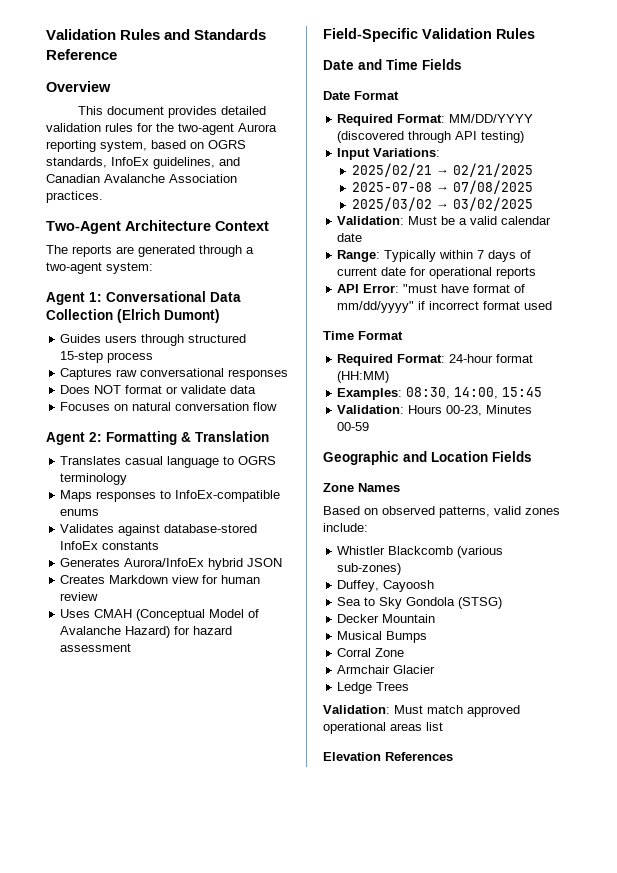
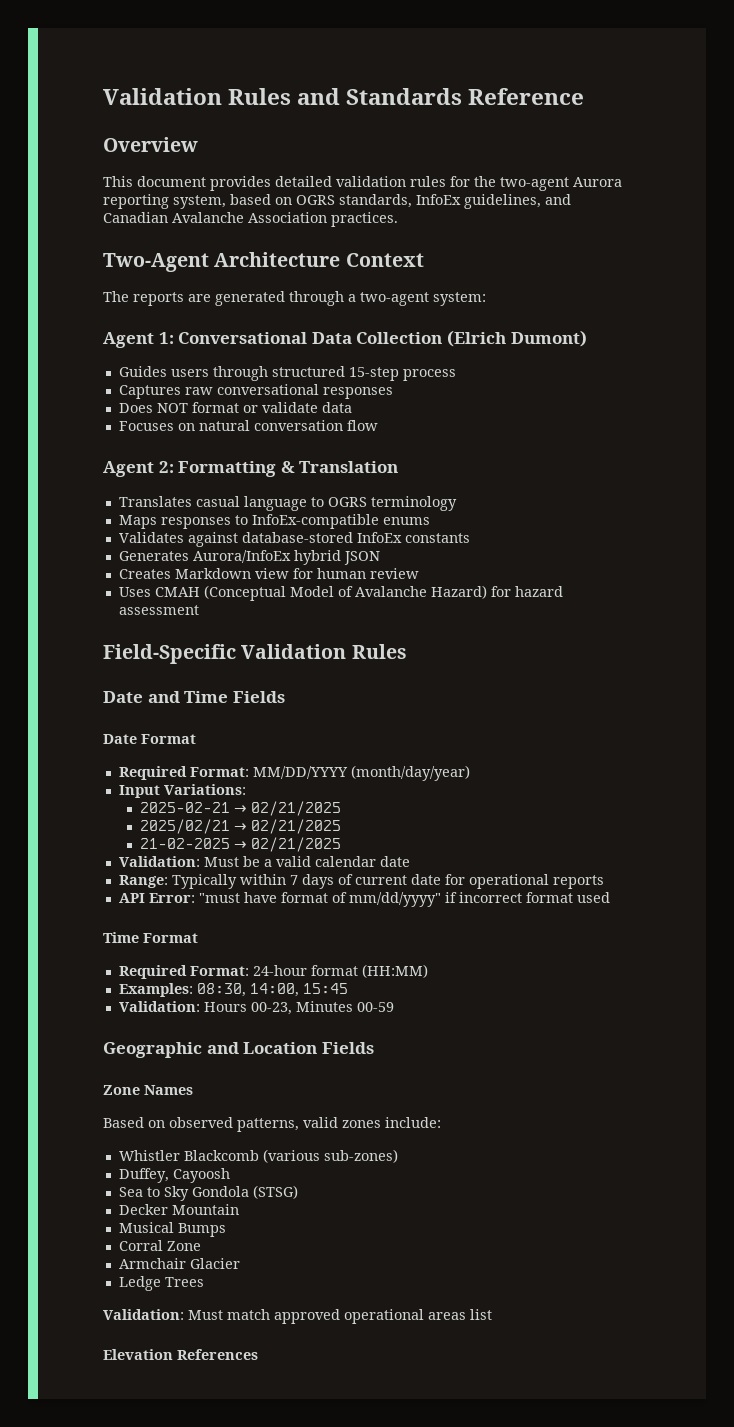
[337,131,525,143] (discovered through API testing) -> [350,765,470,781] (month/day/year)
(441, 152) none -> [140,801,342,816] // 2025-02-21 → 02/21/2025
[352,180,534,194] [352,197,534,211] 2025-07-08 → 07/08/2025 // 2025/03/02 → 03/02/2025 -> [140,837,342,852] 21-02-2025 → 02/21/2025

